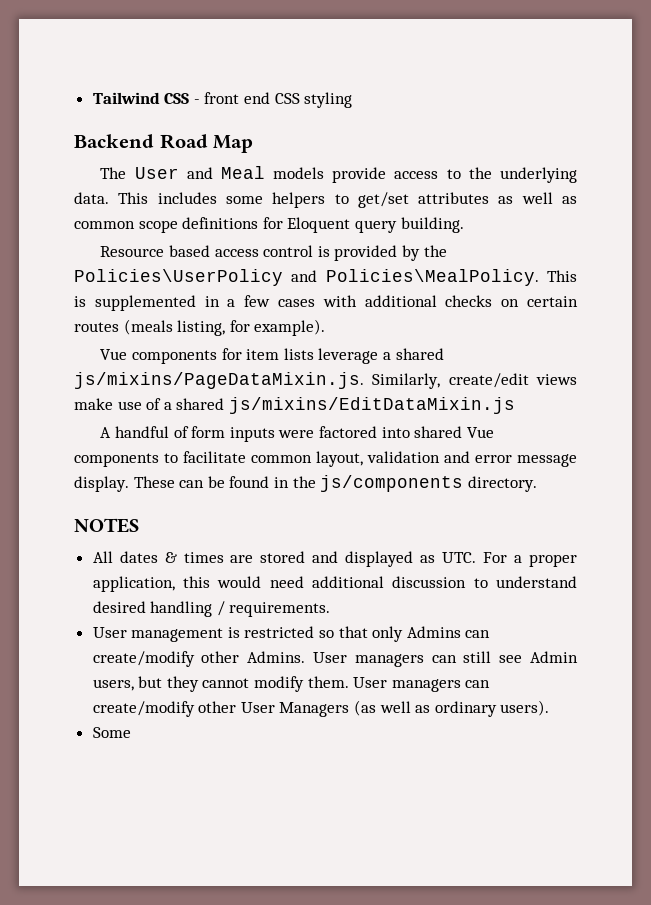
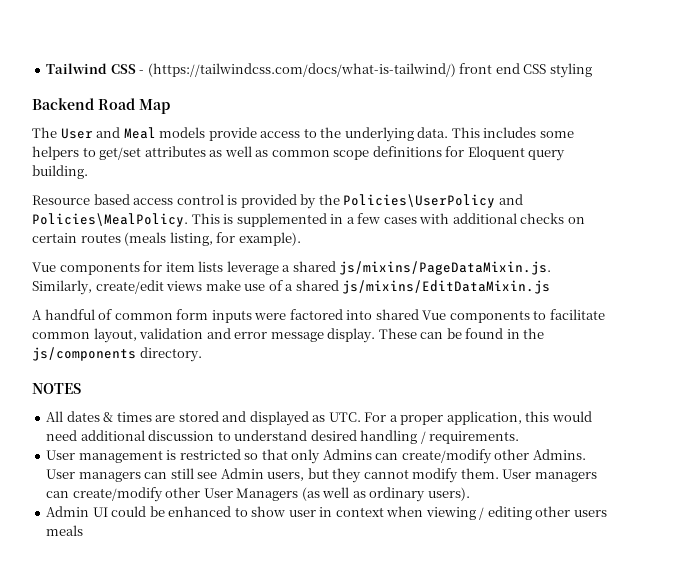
(200, 101) none -> [147,63,456,77] (https://tailwindcss.com/docs/what-is-tailwind/)
(189, 432) none -> [114,313,173,320] common
[92,727,131,738] Some -> [46,506,607,520] [46,525,84,536] Admin UI could be enhanced to show user in context when viewing / editing other users meals

